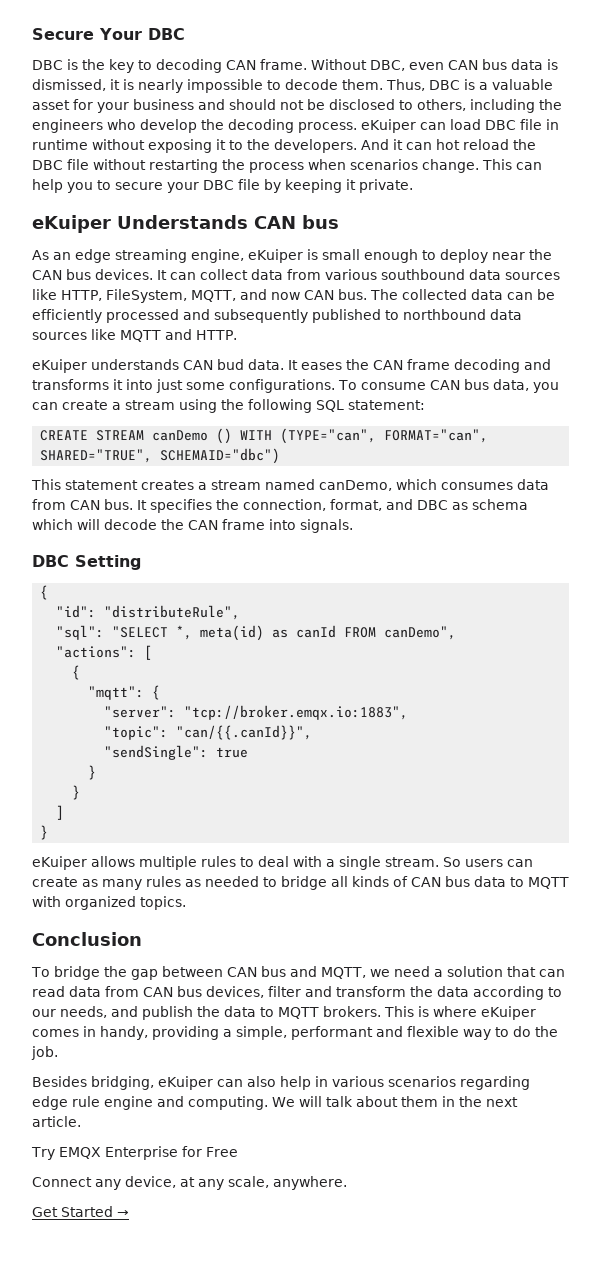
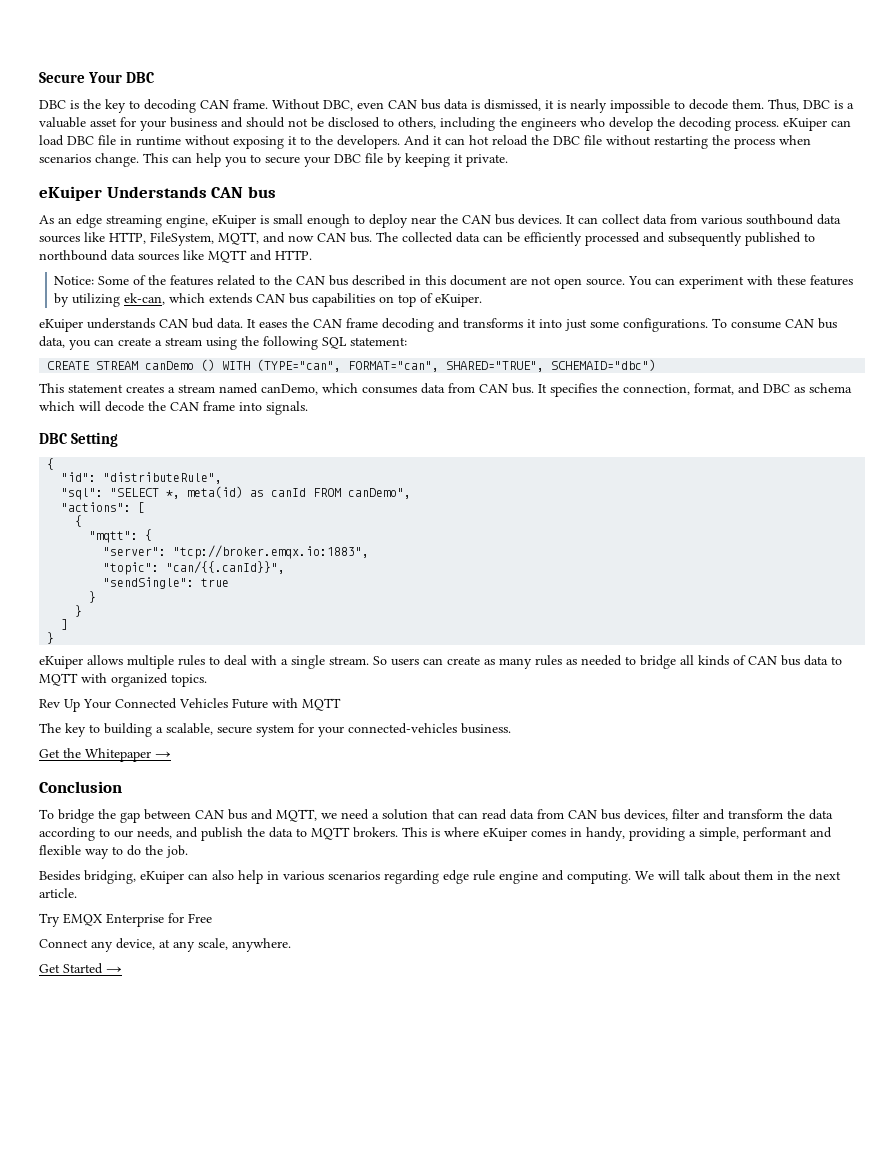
(237, 335) none -> [54,275,854,289] [54,293,483,307] // Notice: Some of the features related to the CAN bus described in this document are not open source. You can experiment with these features by utilizing ek-can, which extends CAN bus capabilities on top of eKuiper.
(186, 903) none -> [39,698,341,712] [39,723,511,737] [39,748,171,762] // Rev Up Your Connected Vehicles Future with MQTT // The key to building a scalable, secure system for your connected-vehicles business. // Get the Whitepaper →

